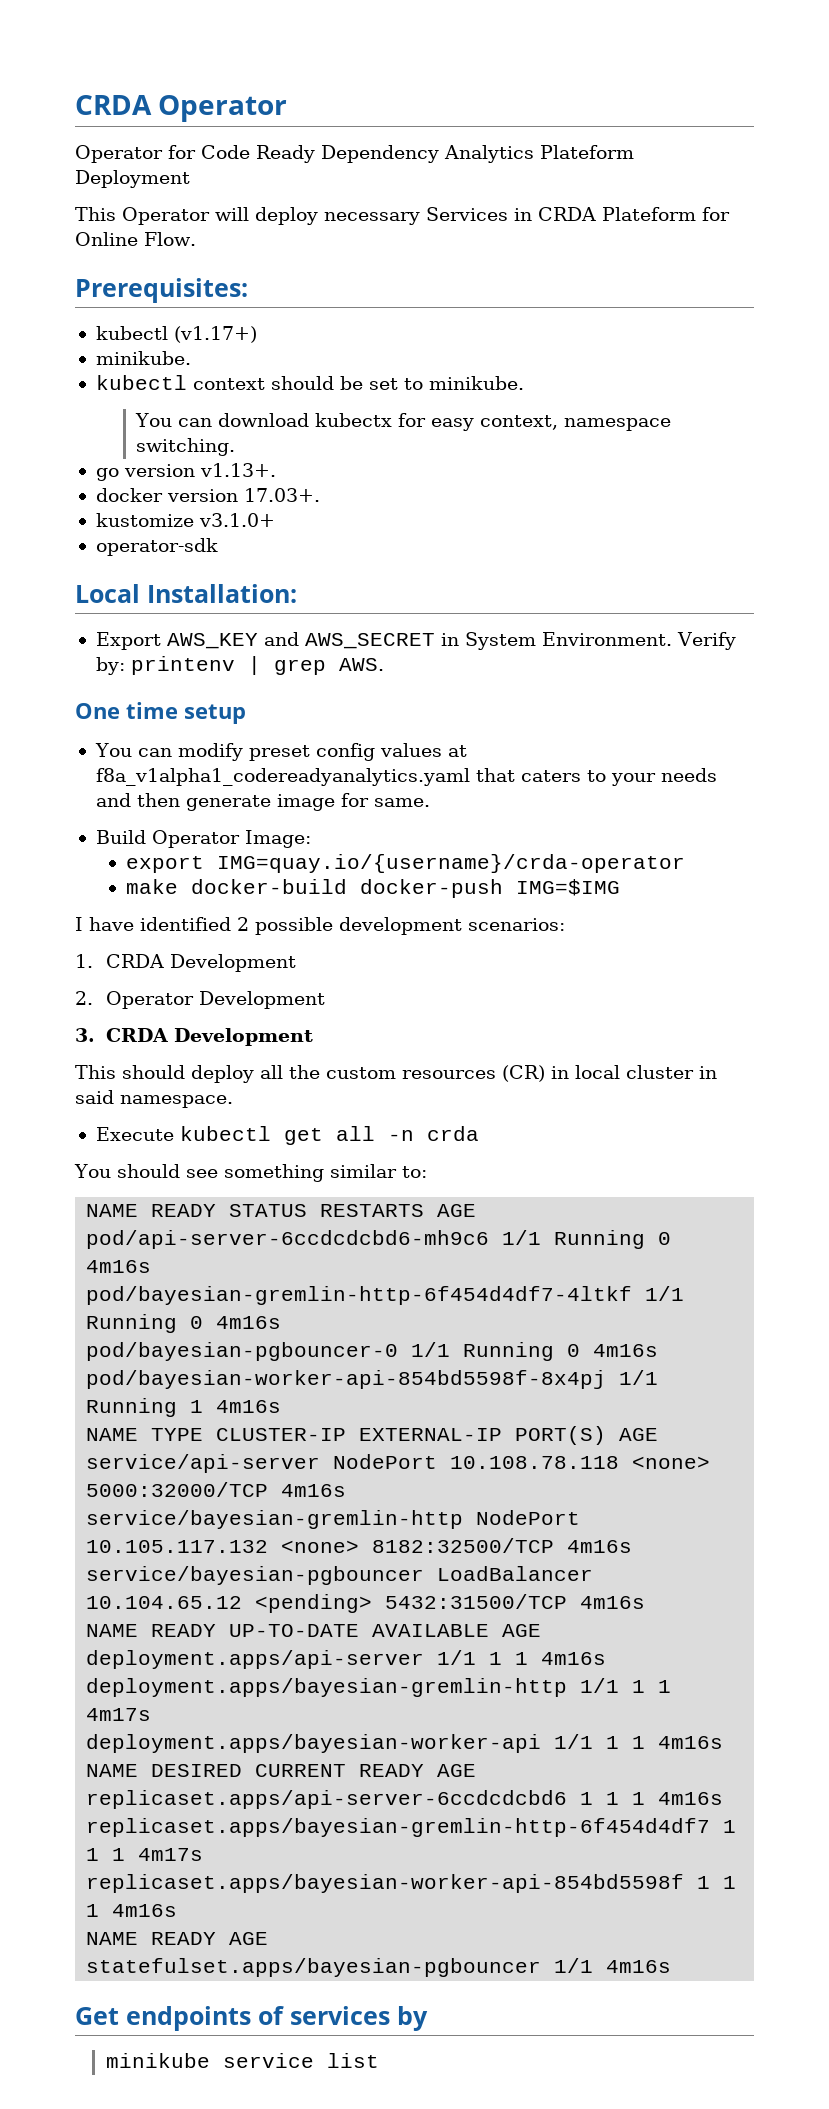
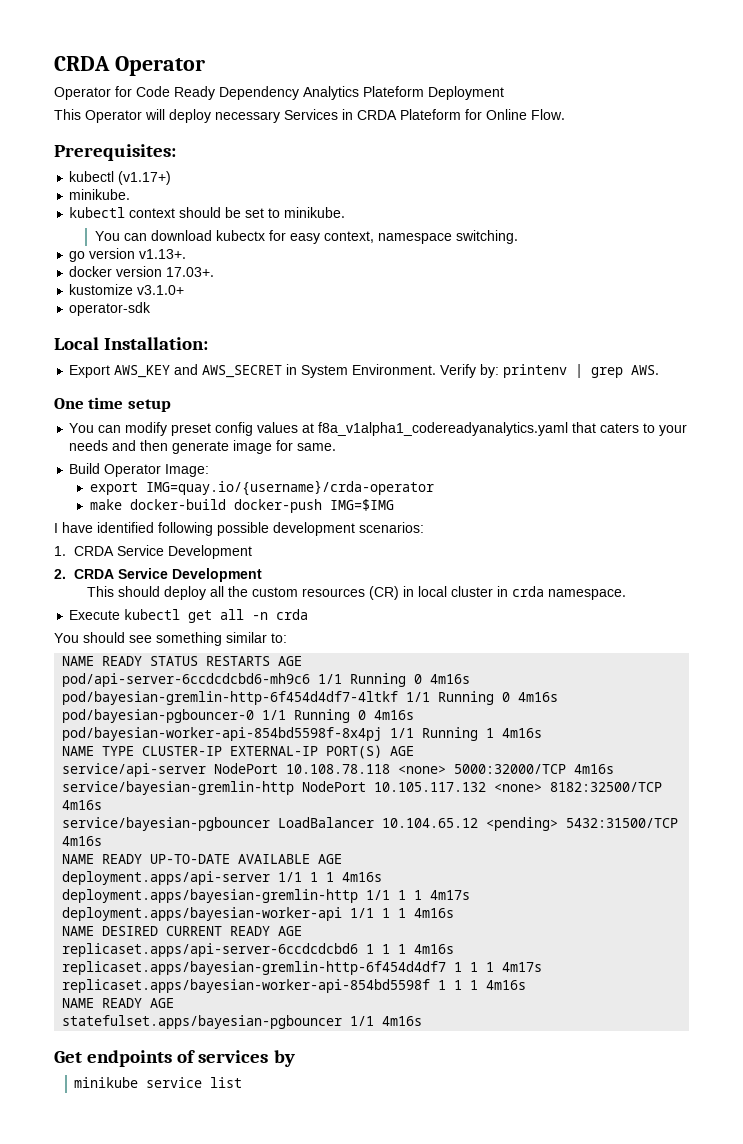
[237,917,249,931] 2 -> [158,522,213,536] following
[169,954,296,972] [75,991,325,1009] [75,1028,168,1042] Development // 2. Operator Development // 3. CRDA -> [117,545,253,559] [54,568,169,579] Service Development // 2. CRDA Service
[75,1090,114,1104] said -> [512,586,545,597] crda

